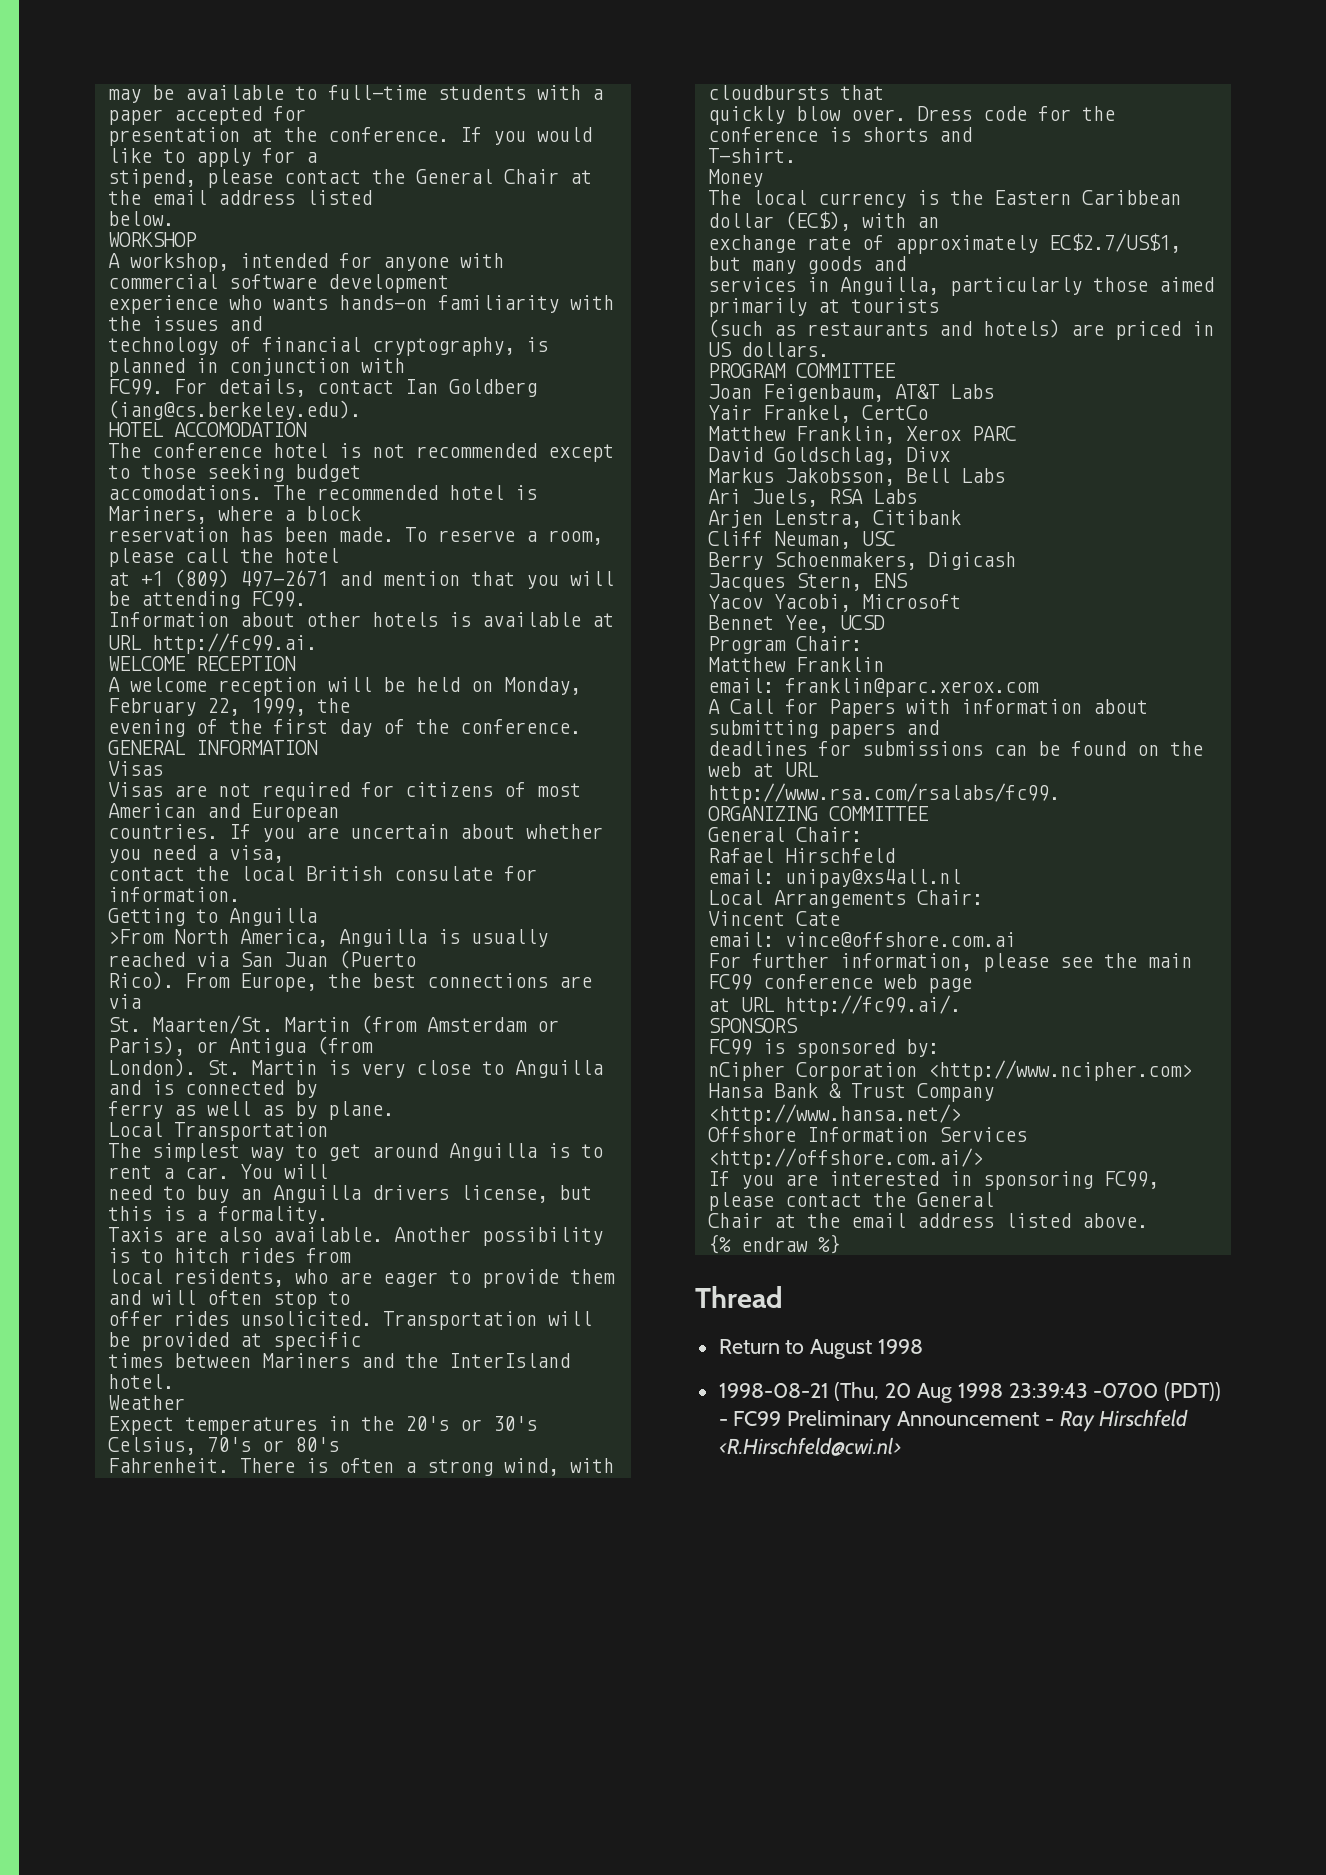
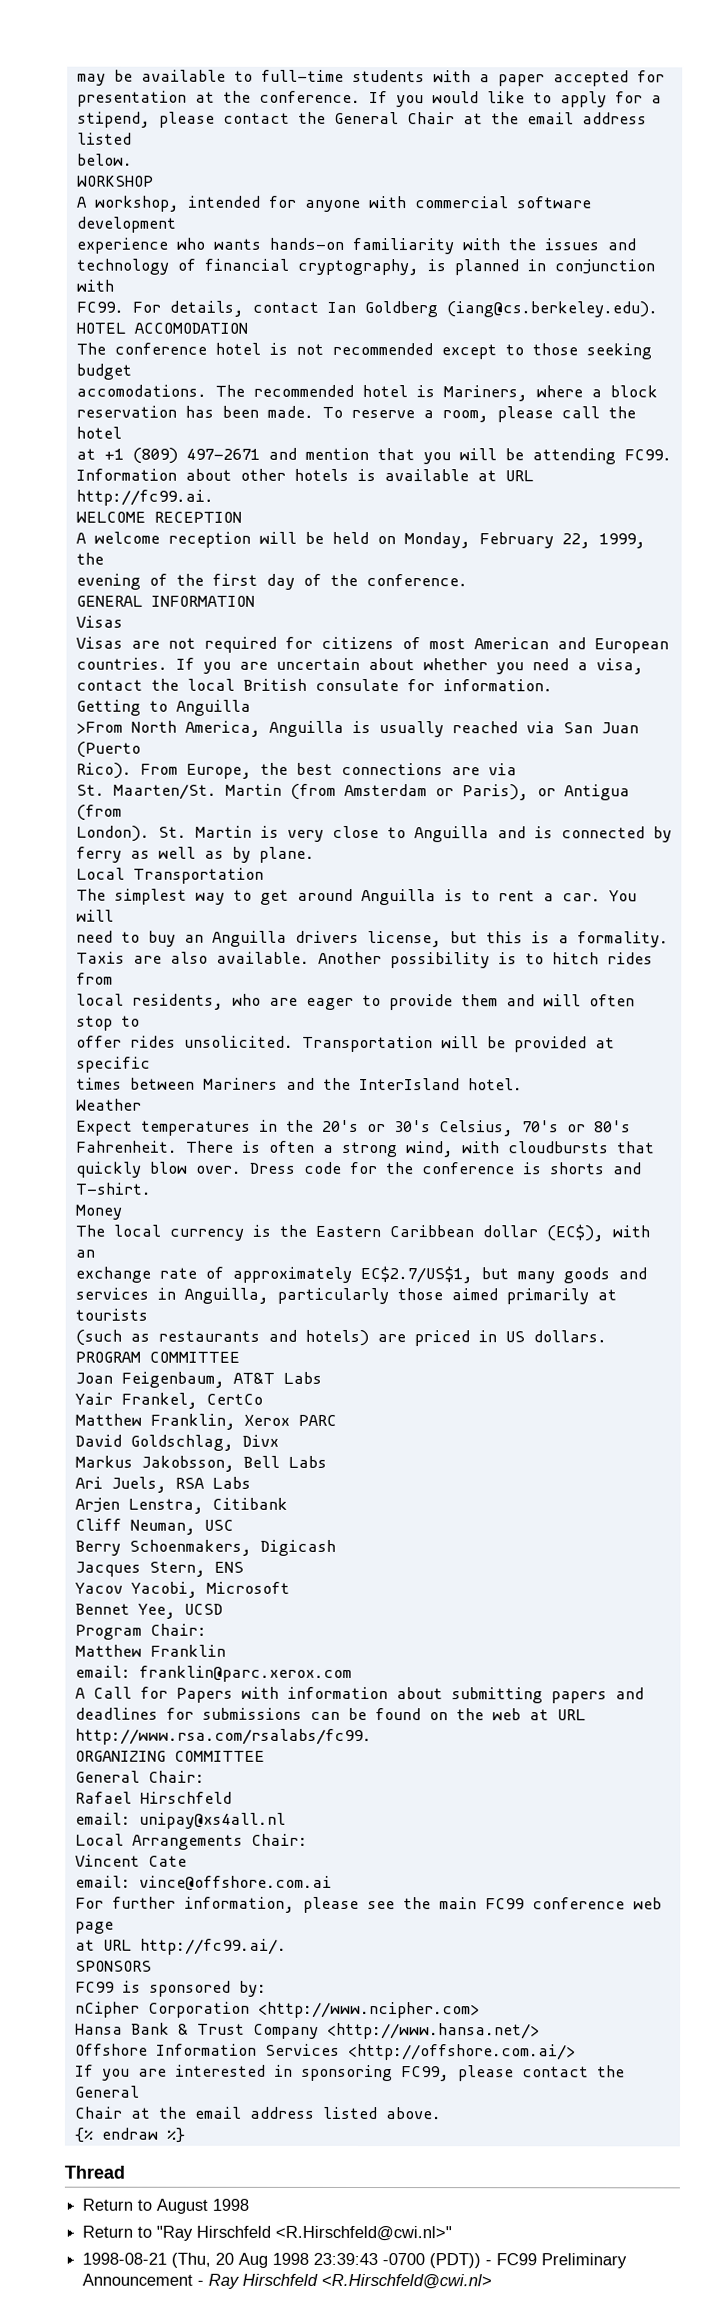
(924, 1346) none -> [82,2225,453,2242] // Return to "Ray Hirschfeld <R.Hirschfeld@cwi.nl>"

